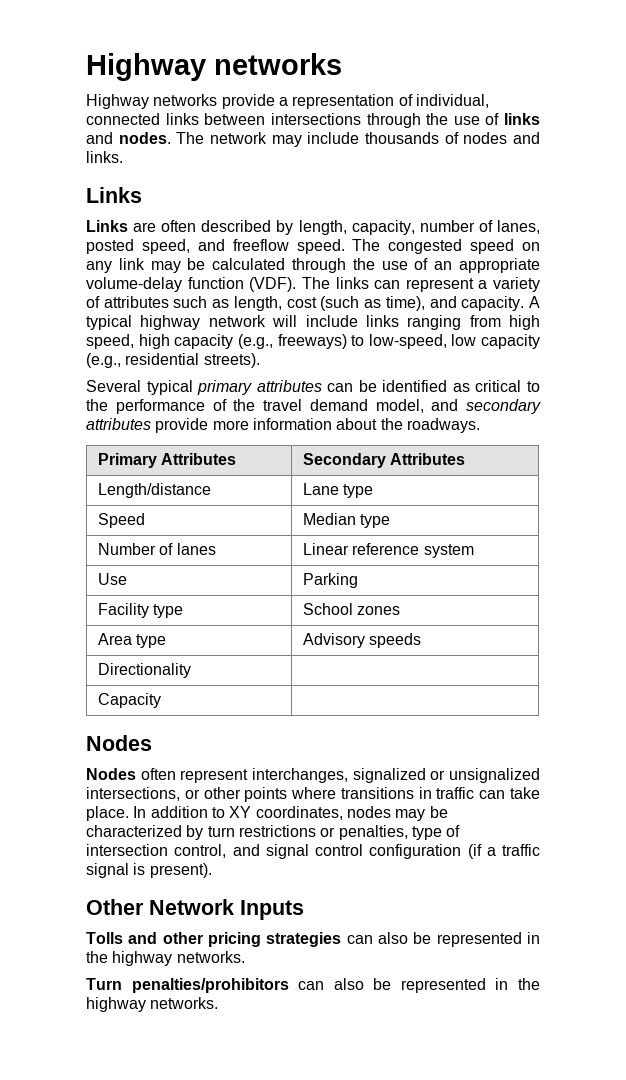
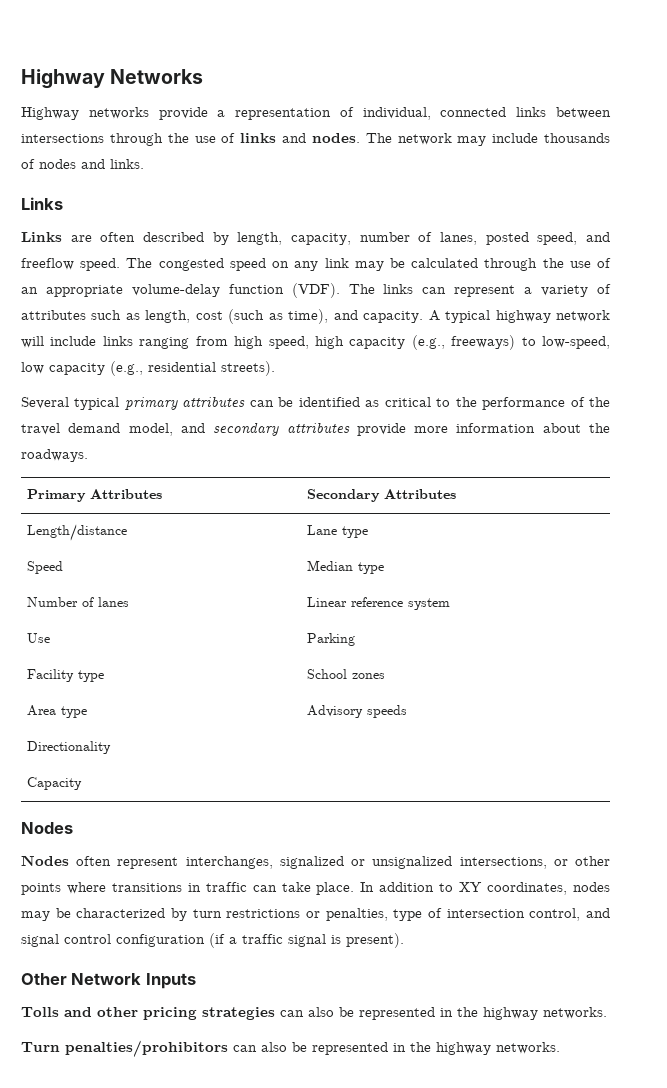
[86,53,342,81] Highway networks -> [21,69,204,89] Highway Networks

